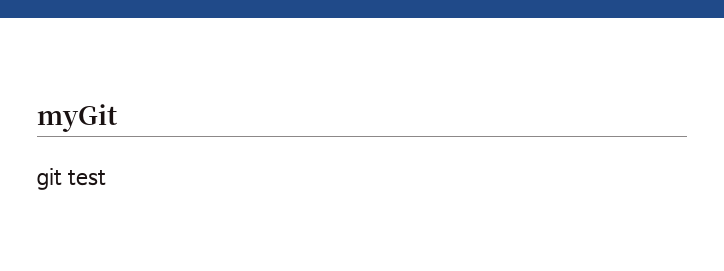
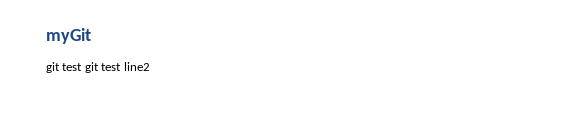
(106, 178) none -> [84,62,150,73] git test line2

